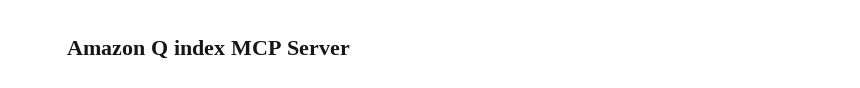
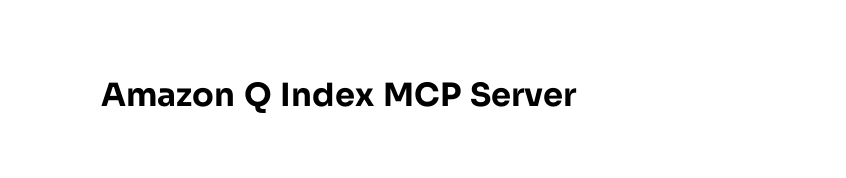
[174,40,225,55] index -> [280,82,375,107] Index

